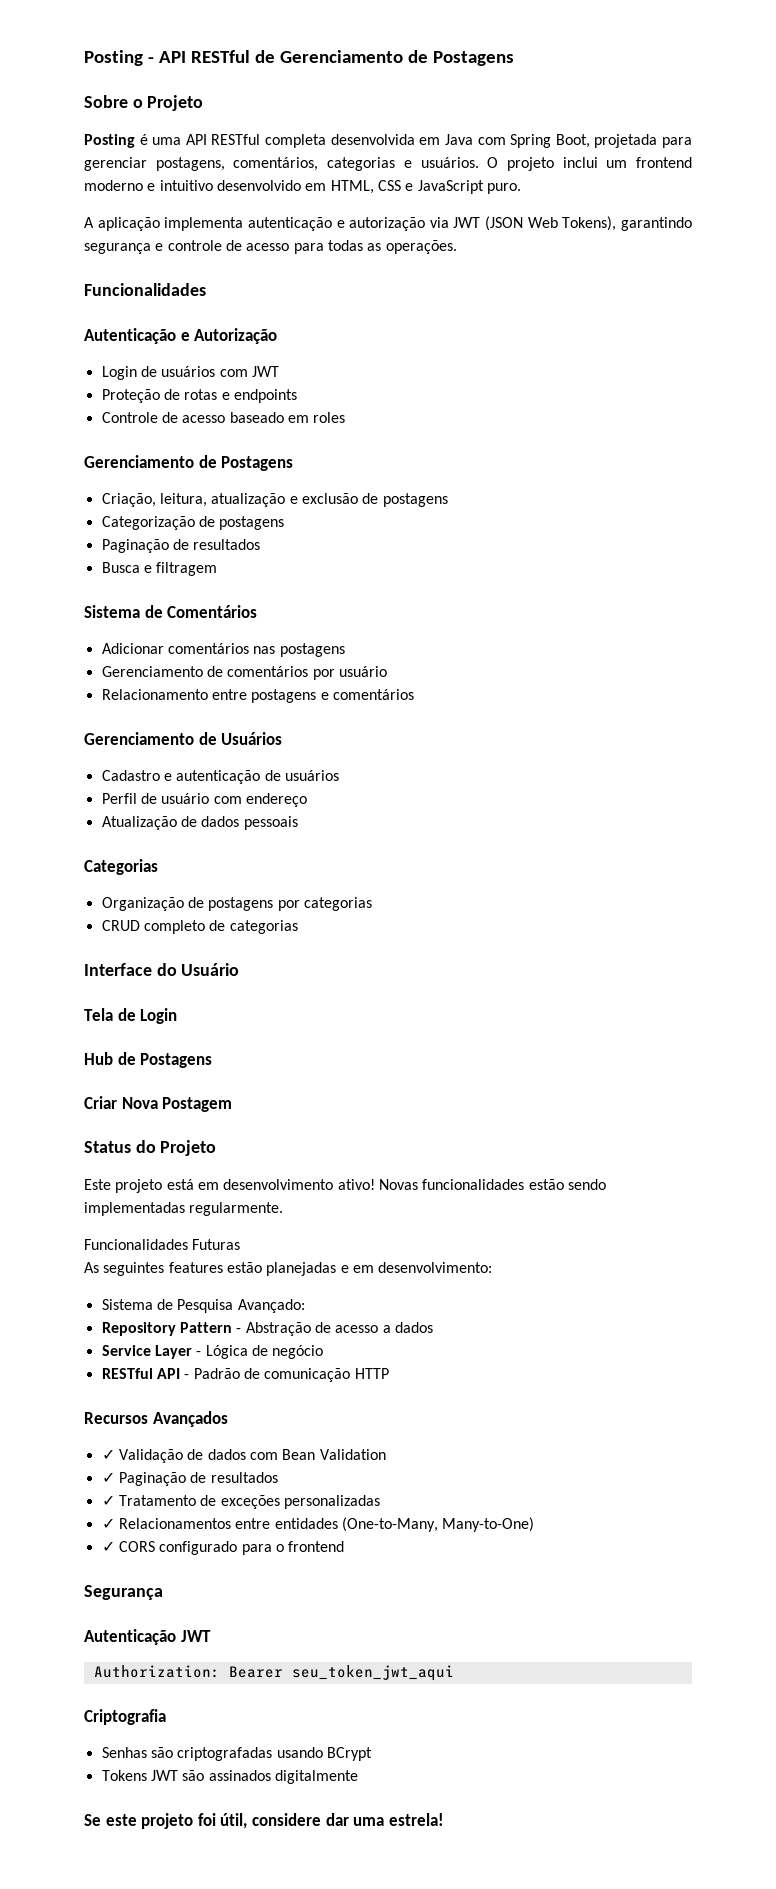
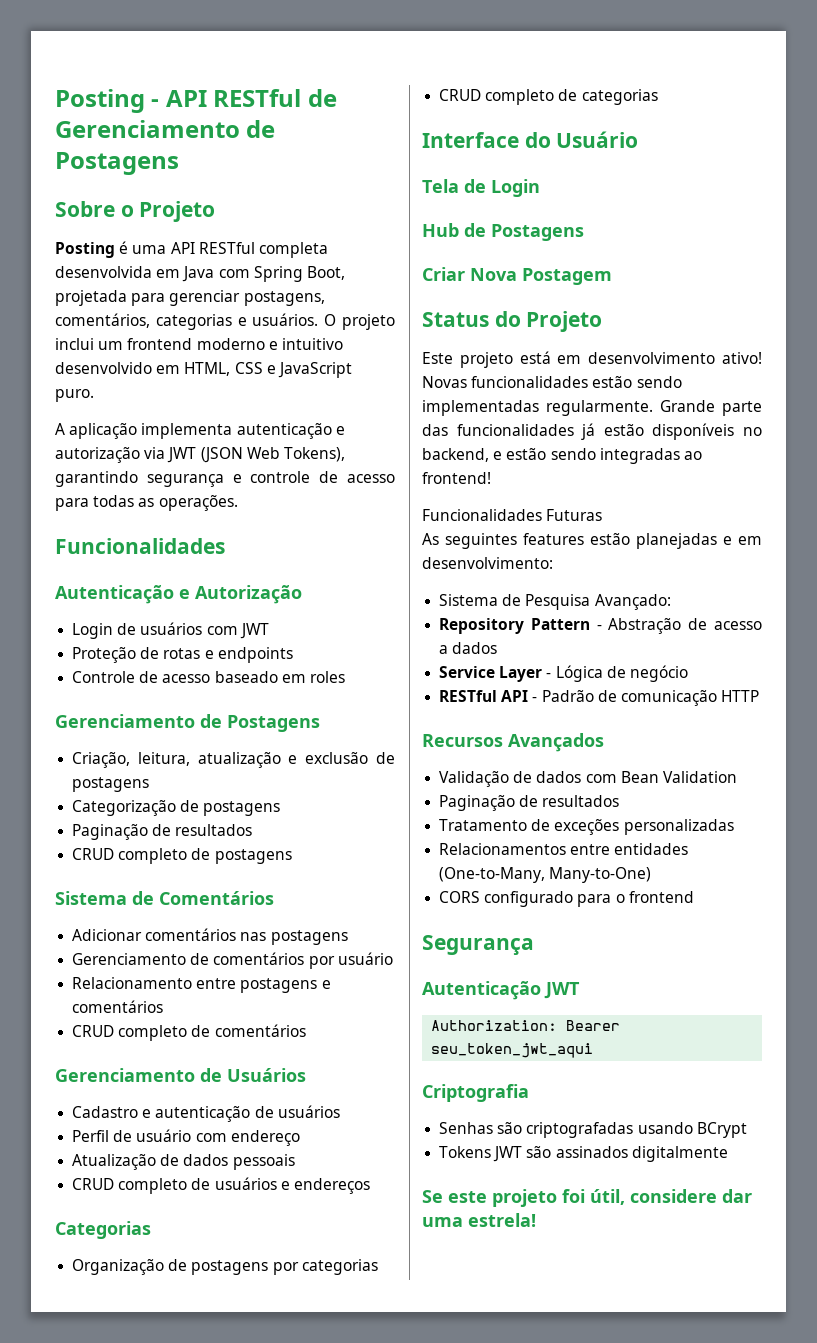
[101,562,218,576] Busca e filtragem -> [72,848,292,864] CRUD completo de postagens
(414, 694) none -> [72,1024,306,1041] // CRUD completo de comentários
(298, 823) none -> [72,1177,370,1194] // CRUD completo de usuários e endereços
(284, 1209) none -> [660,400,762,416] [422,423,762,440] [422,448,702,464] [422,472,491,484] Grande parte das funcionalidades já estão disponíveis no backend, e estão sendo integradas ao frontend!
[101,1449,115,1460] ✓ -> (604, 742) none
[101,1472,278,1486] [101,1495,115,1506] ✓ Paginação de resultados // ✓ -> [439,795,620,811] Paginação de resultados //
[101,1518,115,1529] ✓ -> (734, 827) none
[101,1541,115,1552] ✓ -> (652, 875) none

